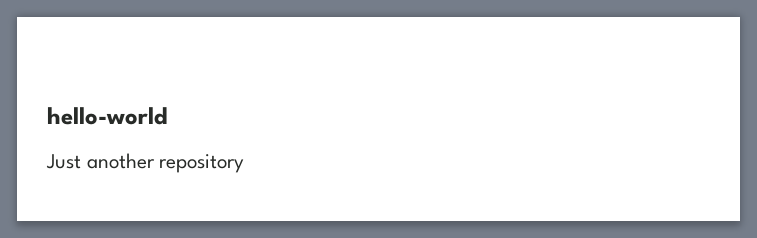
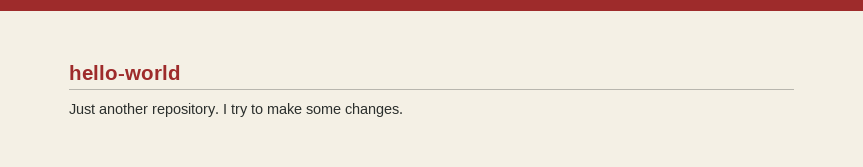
[159,154,245,173] repository -> [152,103,403,117] repository. I try to make some changes.

